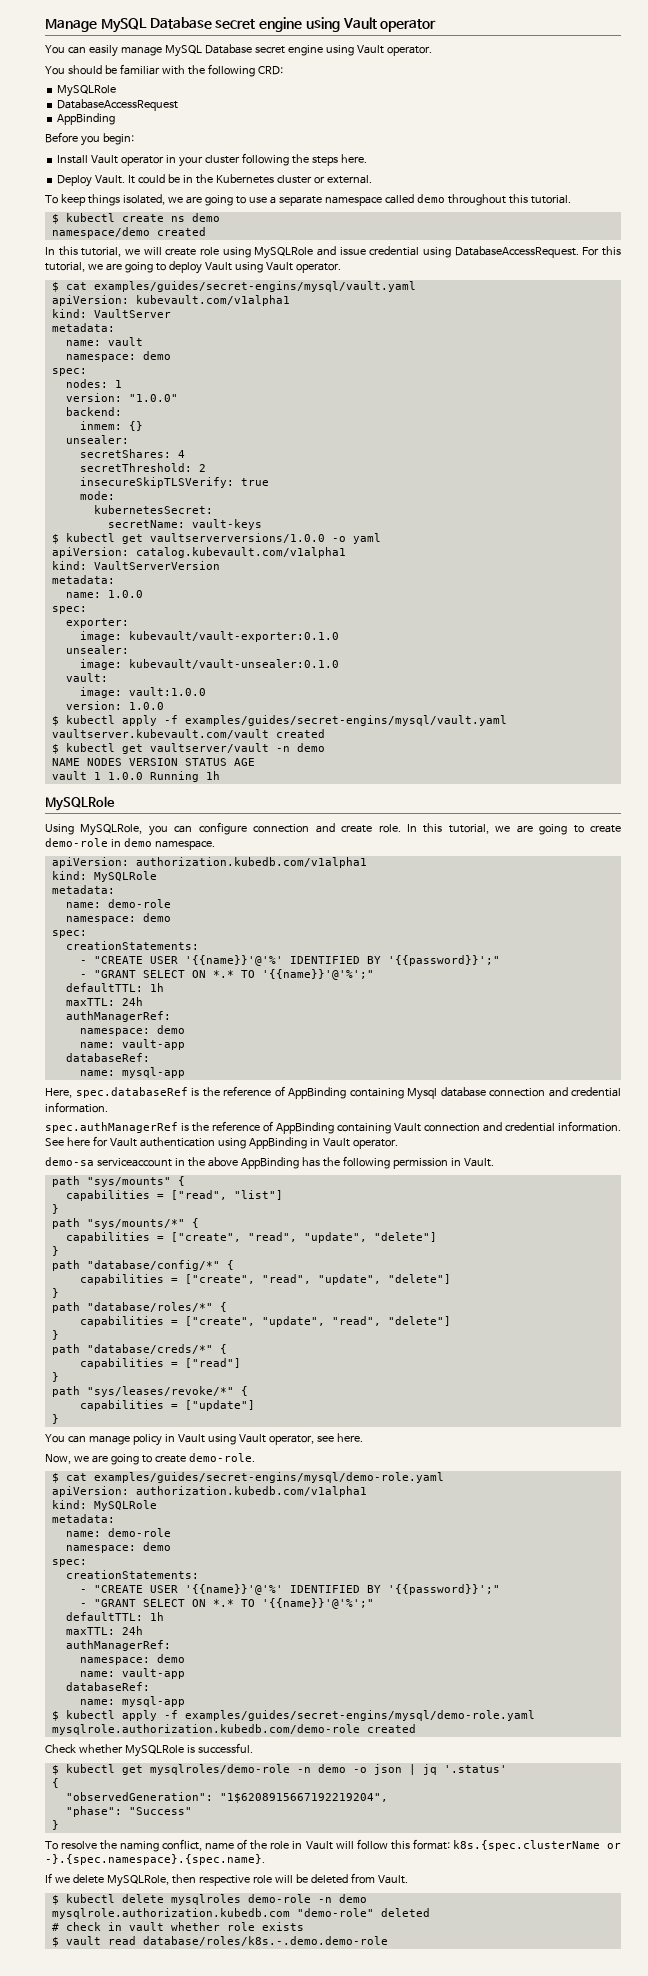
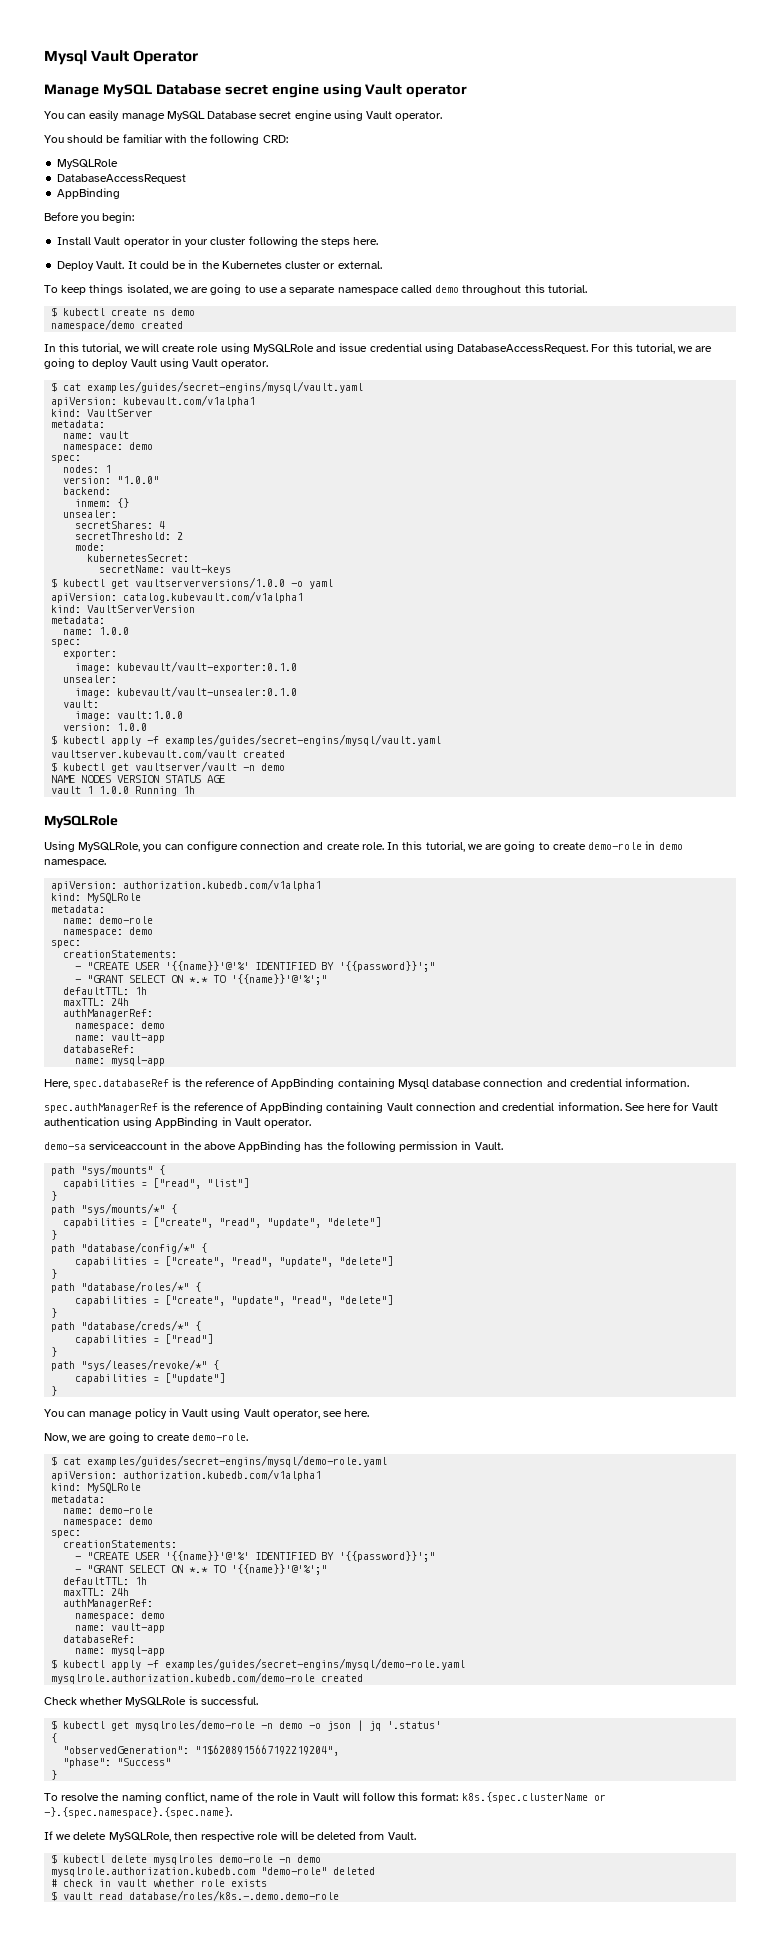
(45, 25) none -> [44,50,199,65] Mysql Vault Operator //
[79,477,269,488] // insecureSkipTLSVerify: true -> (184, 536) none

